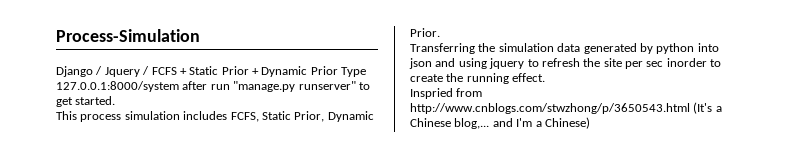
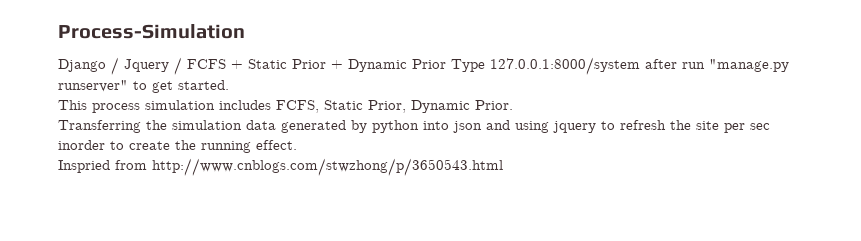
[693,102,722,114] [410,117,590,129] (It's a Chinese blog,... and I'm a Chinese) -> (503, 167) none

